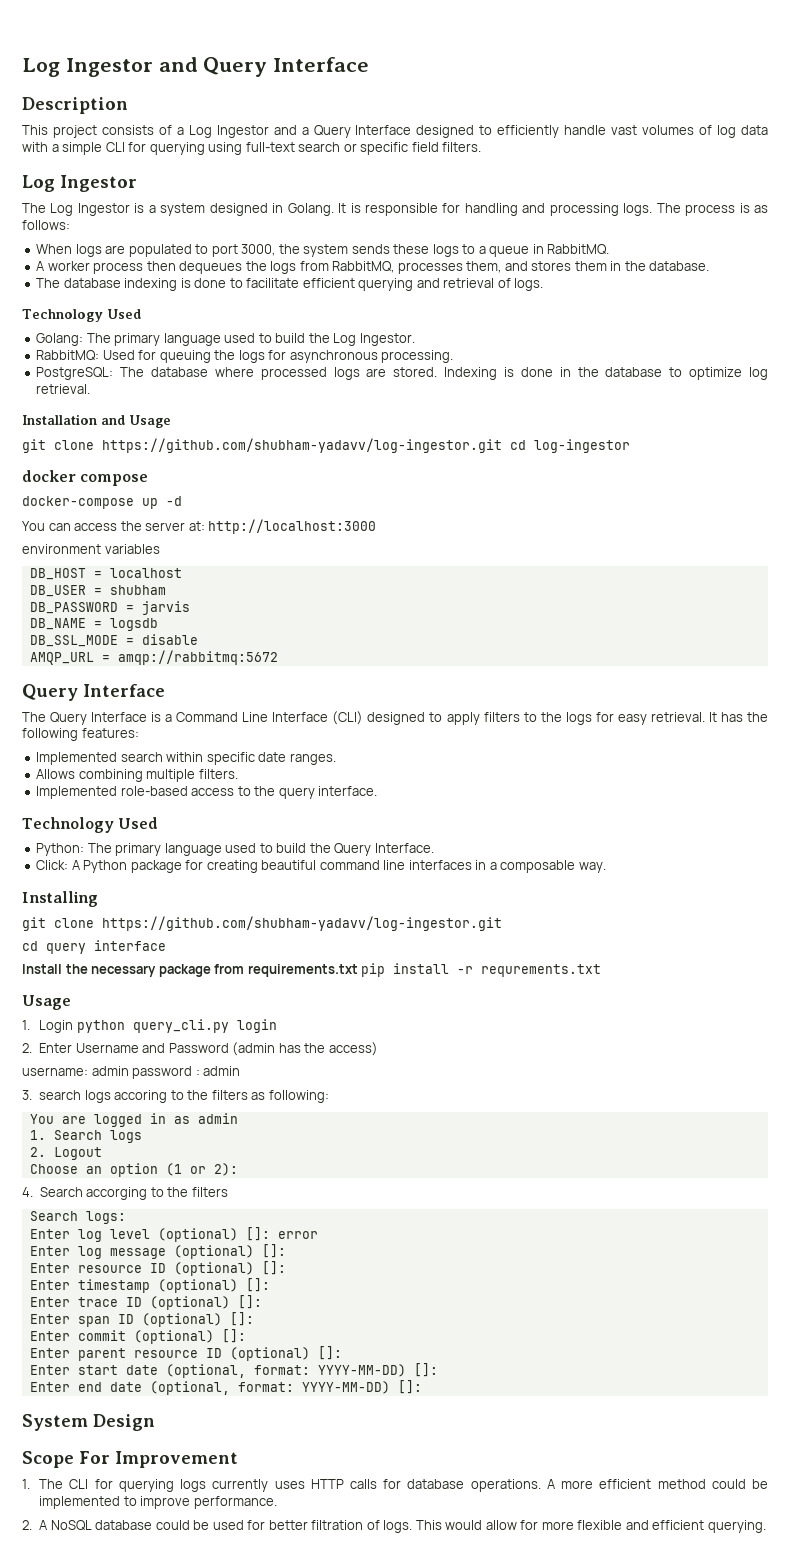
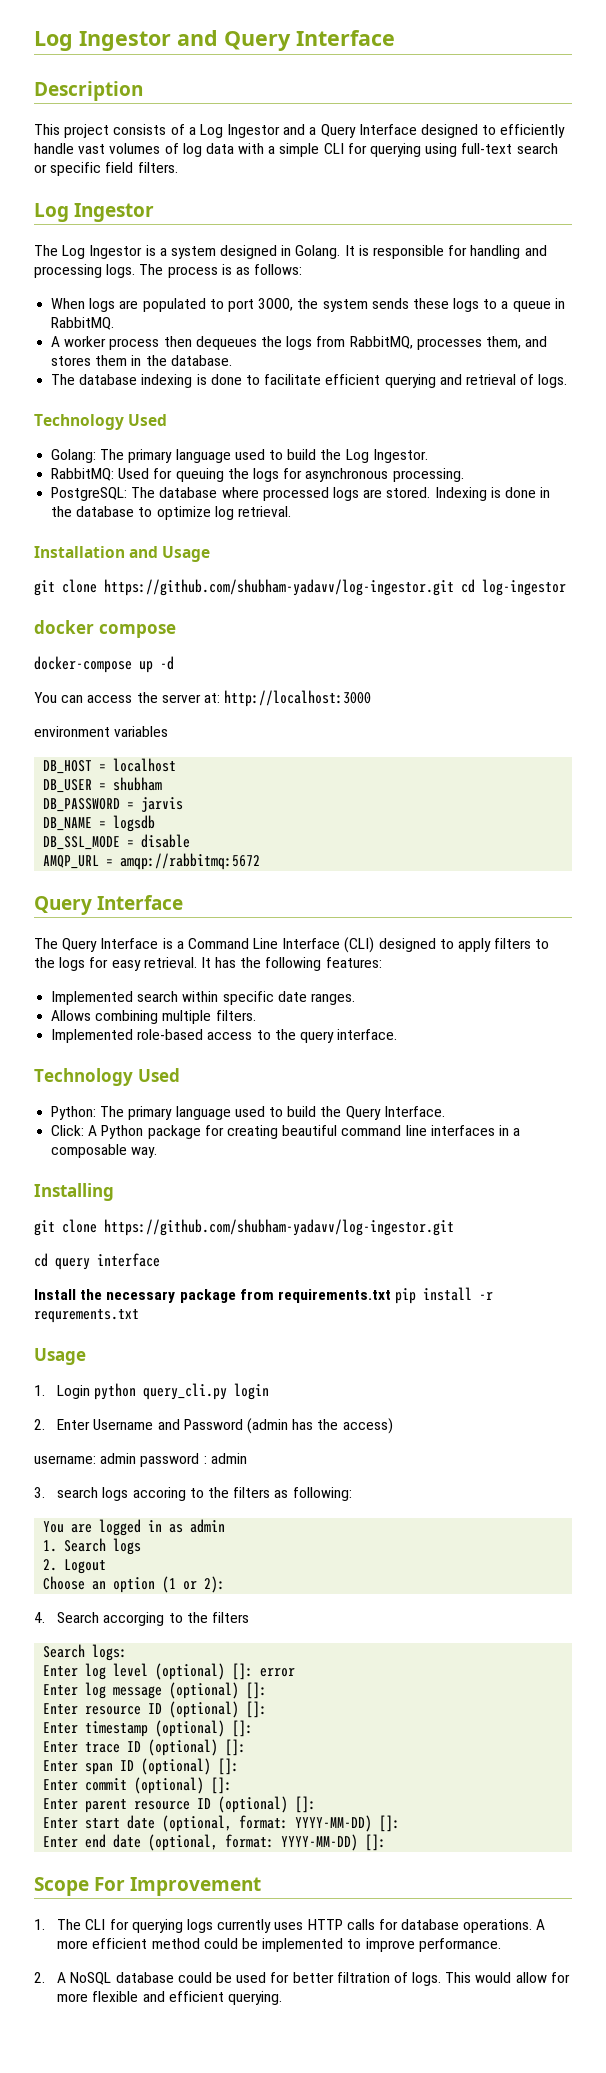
[22,1414,155,1431] // System Design -> (387, 1842) none

